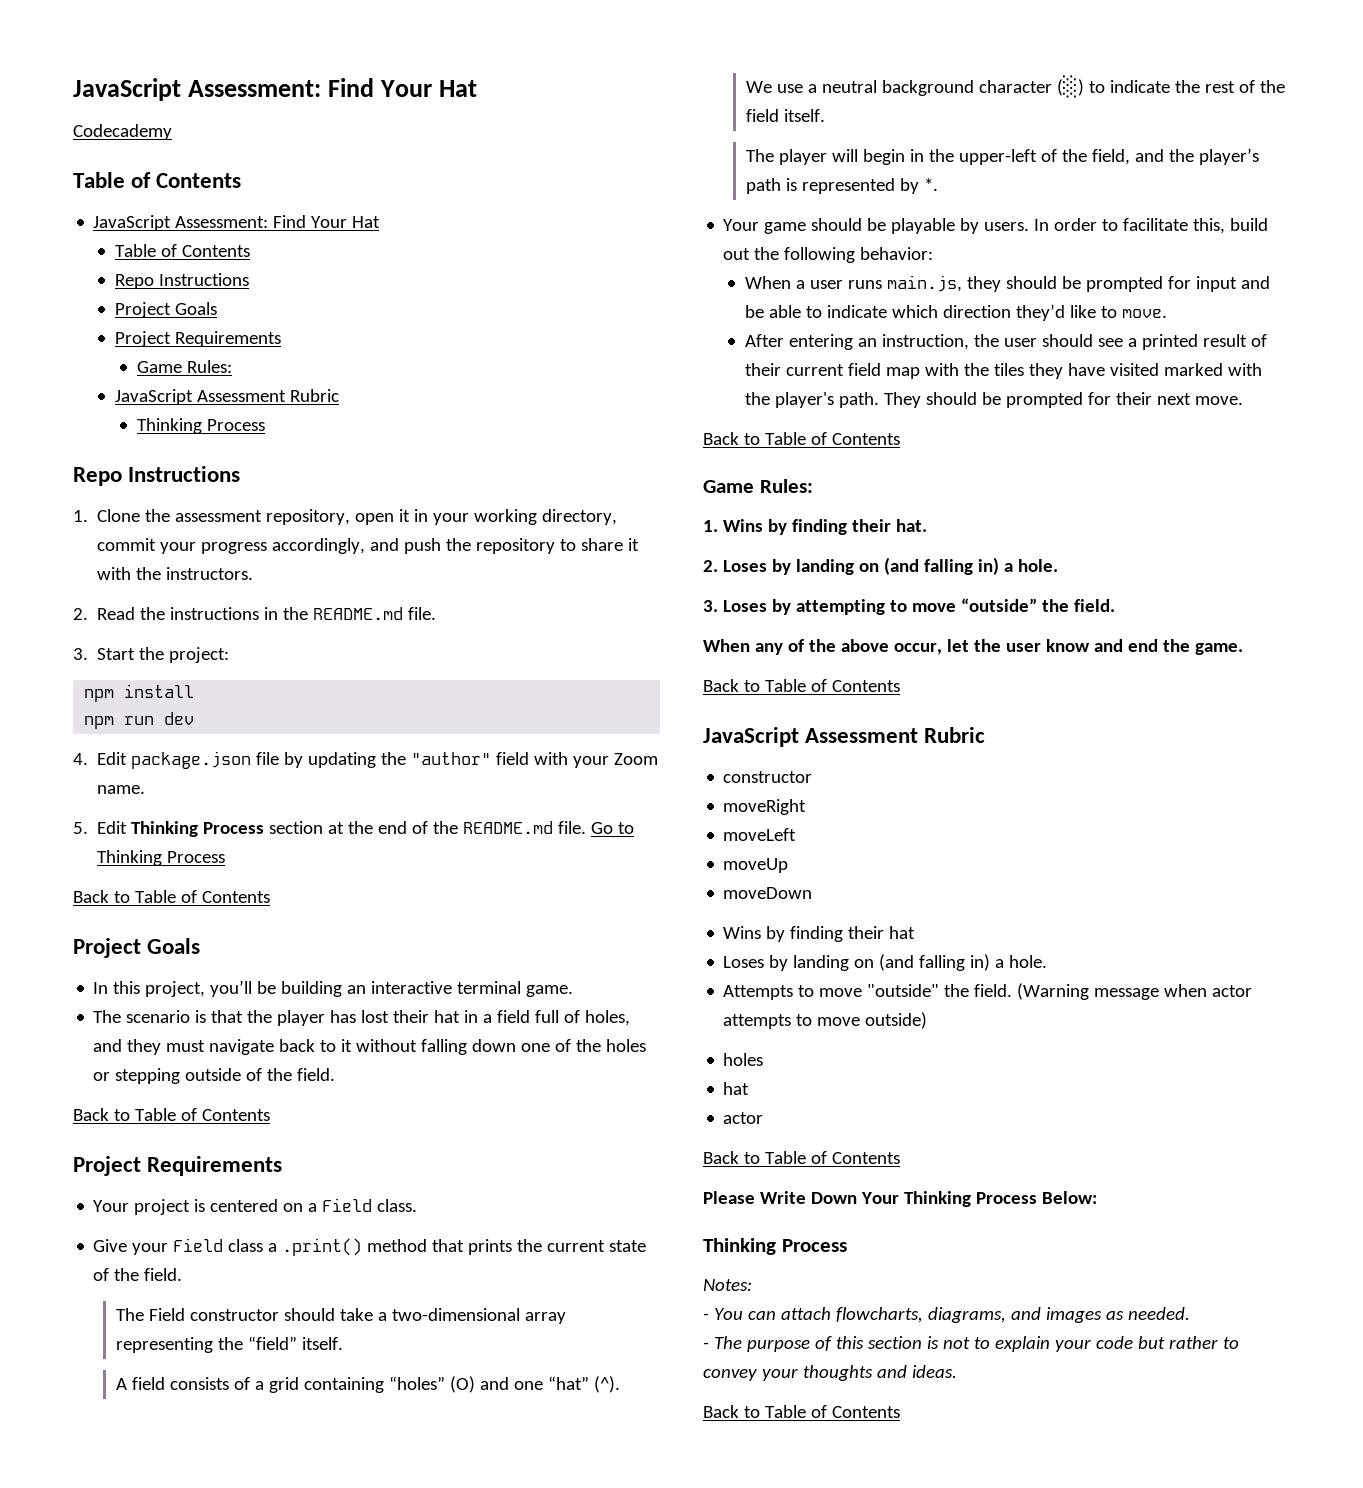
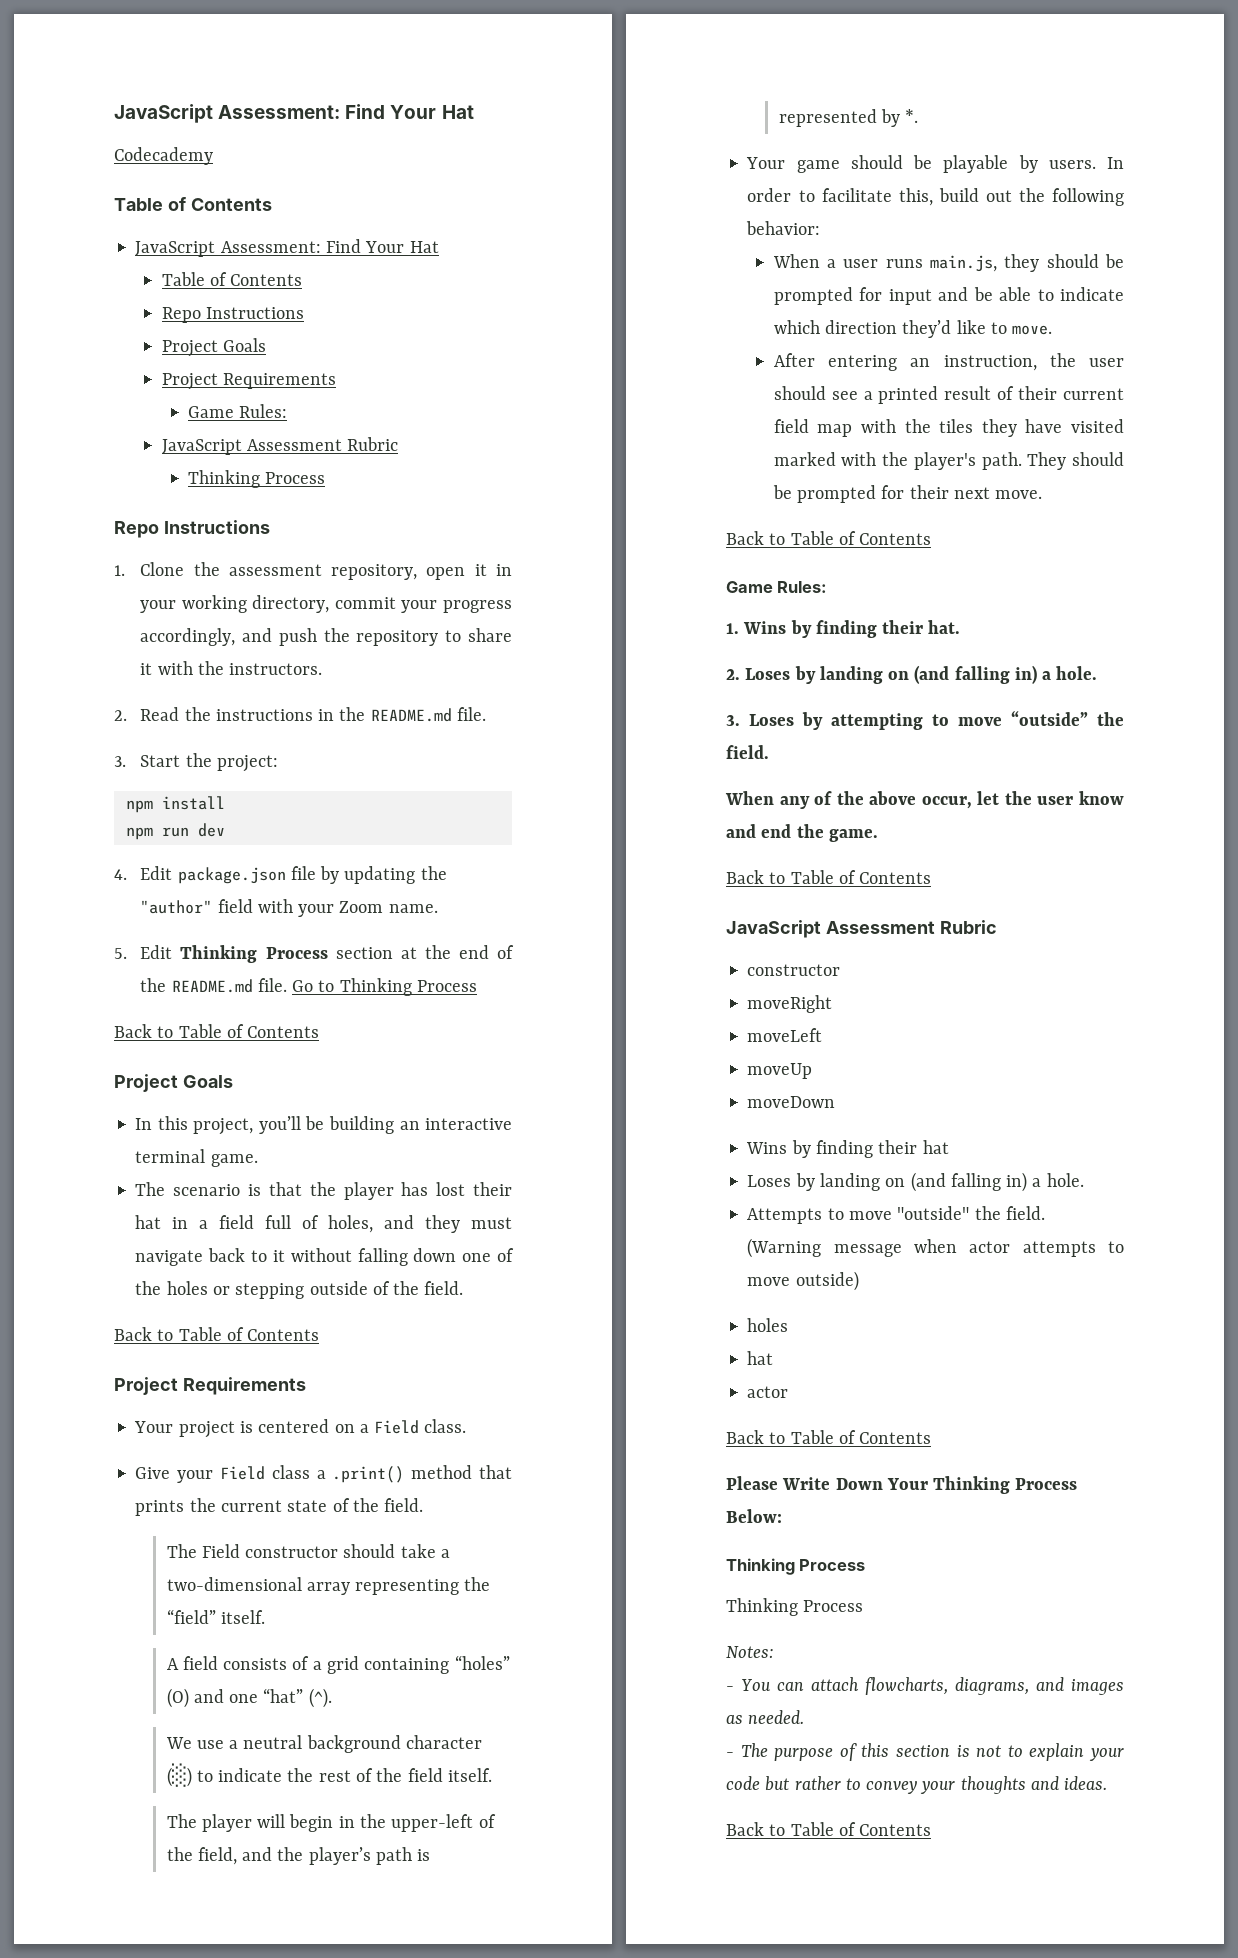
(847, 1245) none -> [726,1598,864,1616] // Thinking Process

